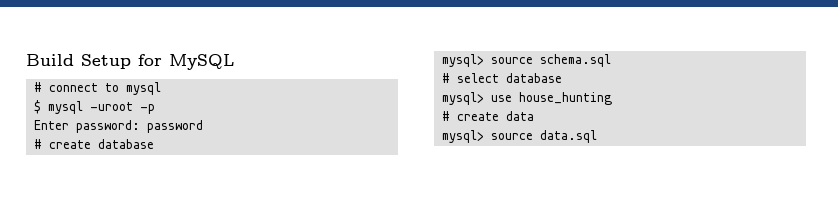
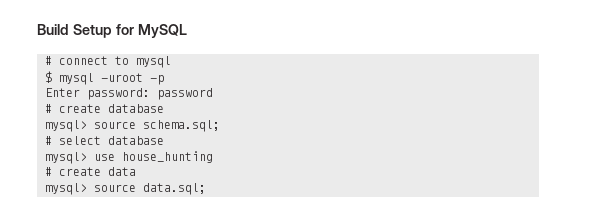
[539,54,611,67] schema.sql -> [142,120,220,132] schema.sql;
[539,130,597,143] data.sql -> [142,183,206,195] data.sql;

